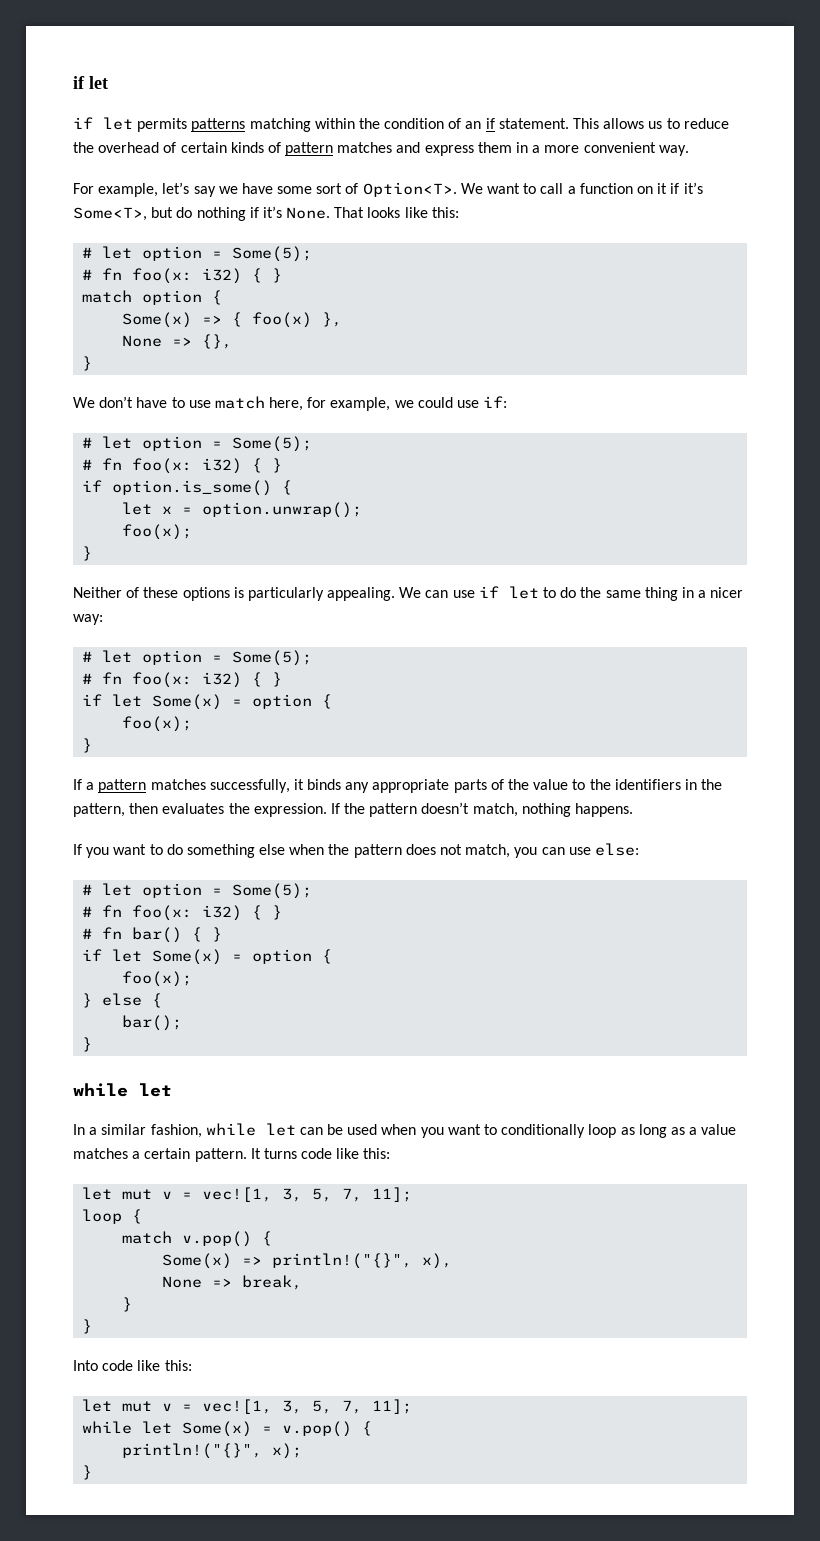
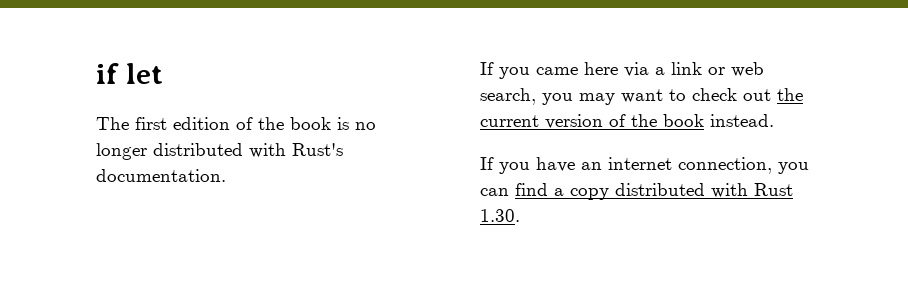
[73,117,729,132] [73,142,689,156] [73,182,703,197] [73,206,459,221] [82,246,313,262] [82,268,283,284] [82,290,223,305] [122,312,343,328] [122,334,233,349] [82,356,93,371] [73,396,508,411] [82,436,313,452] [82,458,283,474] [82,480,293,496] [122,502,363,518] [122,524,193,540] [82,546,93,561] [73,586,744,601] [73,614,103,625] [82,650,313,666] [82,672,283,688] [82,694,333,710] [122,716,193,732] [82,738,93,753] [73,779,723,793] [73,802,634,817] [73,843,639,858] [82,883,313,899] [82,905,283,921] [82,927,223,943] [82,949,333,965] [122,971,193,987] [82,993,163,1008] [122,1015,183,1031] [82,1037,93,1052] [73,1083,172,1097] [73,1123,737,1138] [73,1148,391,1162] [82,1187,413,1202] [82,1209,143,1224] [122,1231,273,1247] [162,1253,453,1269] [162,1275,303,1290] [122,1297,133,1312] [82,1319,93,1334] [73,1360,192,1371] [82,1399,413,1414] [82,1421,373,1437] [122,1443,303,1459] [82,1465,93,1480] if let permits patterns matching within the condition of an if statement. This allows us to reduce the overhead of certain kinds of pattern matches and express them in a more convenient way. // For example, let’s say we have some sort of Option<T>. We want to call a function on it if it’s Some<T>, but do nothing if it’s None. That looks like this: // # let option = Some(5); // # fn foo(x: i32) { } // match option { // Some(x) => { foo(x) }, // None => {}, // } // We don’t have to use match here, for example, we could use if: // # let option = Some(5); // # fn foo(x: i32) { } // if option.is_some() { // let x = option.unwrap(); // foo(x); // } // Neither of these options is particularly appealing. We can use if let to do the same thing in a nicer way: // # let option = Some(5); // # fn foo(x: i32) { } // if let Some(x) = option { // foo(x); // } // If a pattern matches successfully, it binds any appropriate parts of the value to the identifiers in the pattern, then evaluates the expression. If the pattern doesn’t match, nothing happens. // If you want to do something else when the pattern does not match, you can use else: // # let option = Some(5); // # fn foo(x: i32) { } // # fn bar() { } // if let Some(x) = option { // foo(x); // } else { // bar(); // } // while let // In a similar fashion, while let can be used when you want to conditionally loop as long as a value matches a certain pattern. It turns code like this: // let mut v = vec![1, 3, 5, 7, 11]; // loop { // match v.pop() { // Some(x) => println!("{}", x), // None => break, // } // } // Into code like this: // let mut v = vec![1, 3, 5, 7, 11]; // while let Some(x) = v.pop() { // println!("{}", x); // } -> [96,117,376,130] [96,143,343,160] [96,169,226,182] [480,62,764,79] [480,88,803,105] [480,114,774,129] [480,157,809,174] [480,183,793,200] [480,209,520,222] The first edition of the book is no longer distributed with Rust's documentation. // If you came here via a link or web search, you may want to check out the current version of the book instead. // If you have an internet connection, you can find a copy distributed with Rust 1.30.

